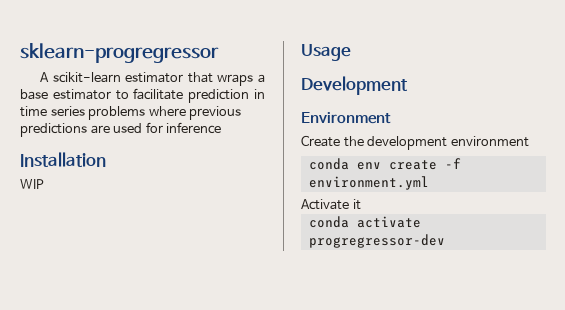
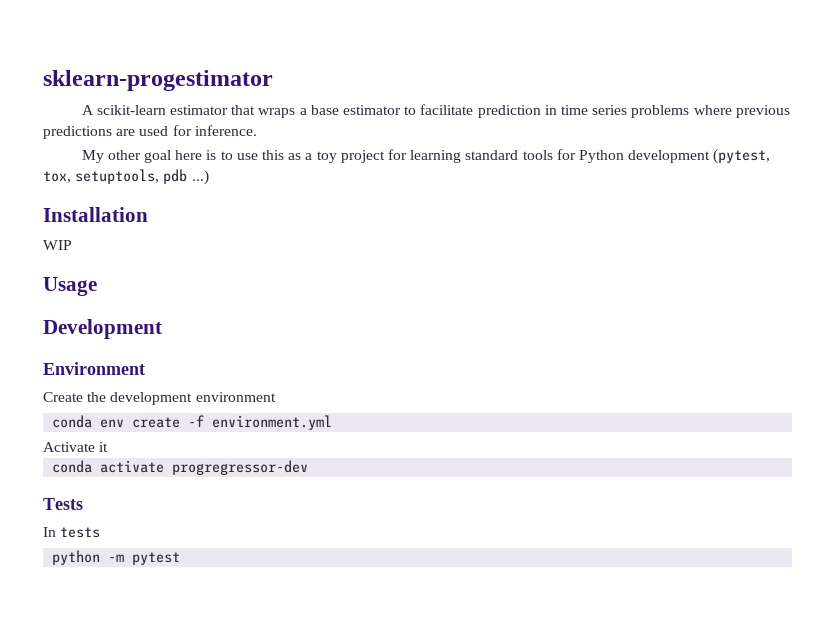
[20,43,219,63] sklearn-progregressor -> [43,70,273,91] sklearn-progestimator
[166,122,222,134] inference -> [194,125,257,136] [81,149,771,164] [43,169,209,185] inference. // My other goal here is to use this as a toy project for learning standard tools for Python development (pytest, tox, setuptools, pdb ...)
(445, 241) none -> [43,498,83,510] [43,527,101,538] [52,550,181,565] // Tests // In tests // python -m pytest

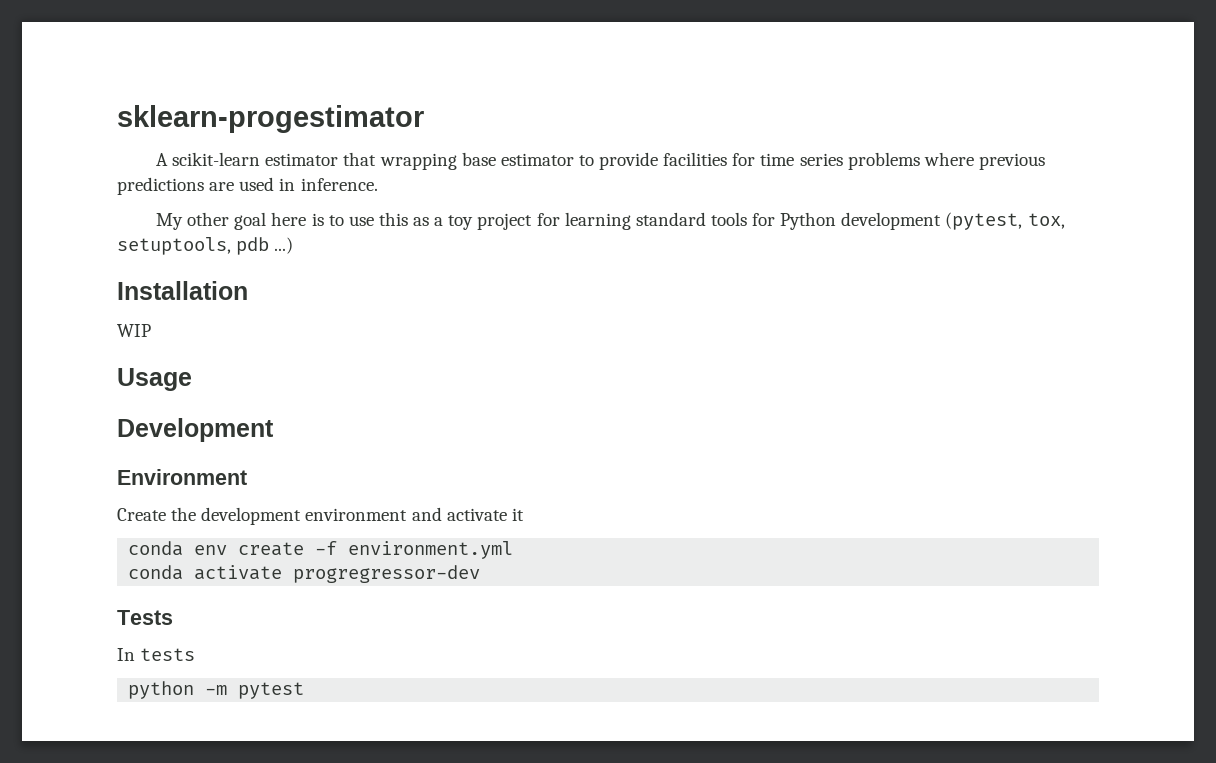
[258,108,307,118] wraps a -> [379,153,457,170] wrapping
[420,104,557,118] facilitate prediction in -> [599,152,756,170] provide facilities for
[172,125,192,136] for -> [279,178,296,191] in
(276, 397) none -> [411,507,524,521] and activate it
[43,442,109,452] // Activate it -> (514, 550) none

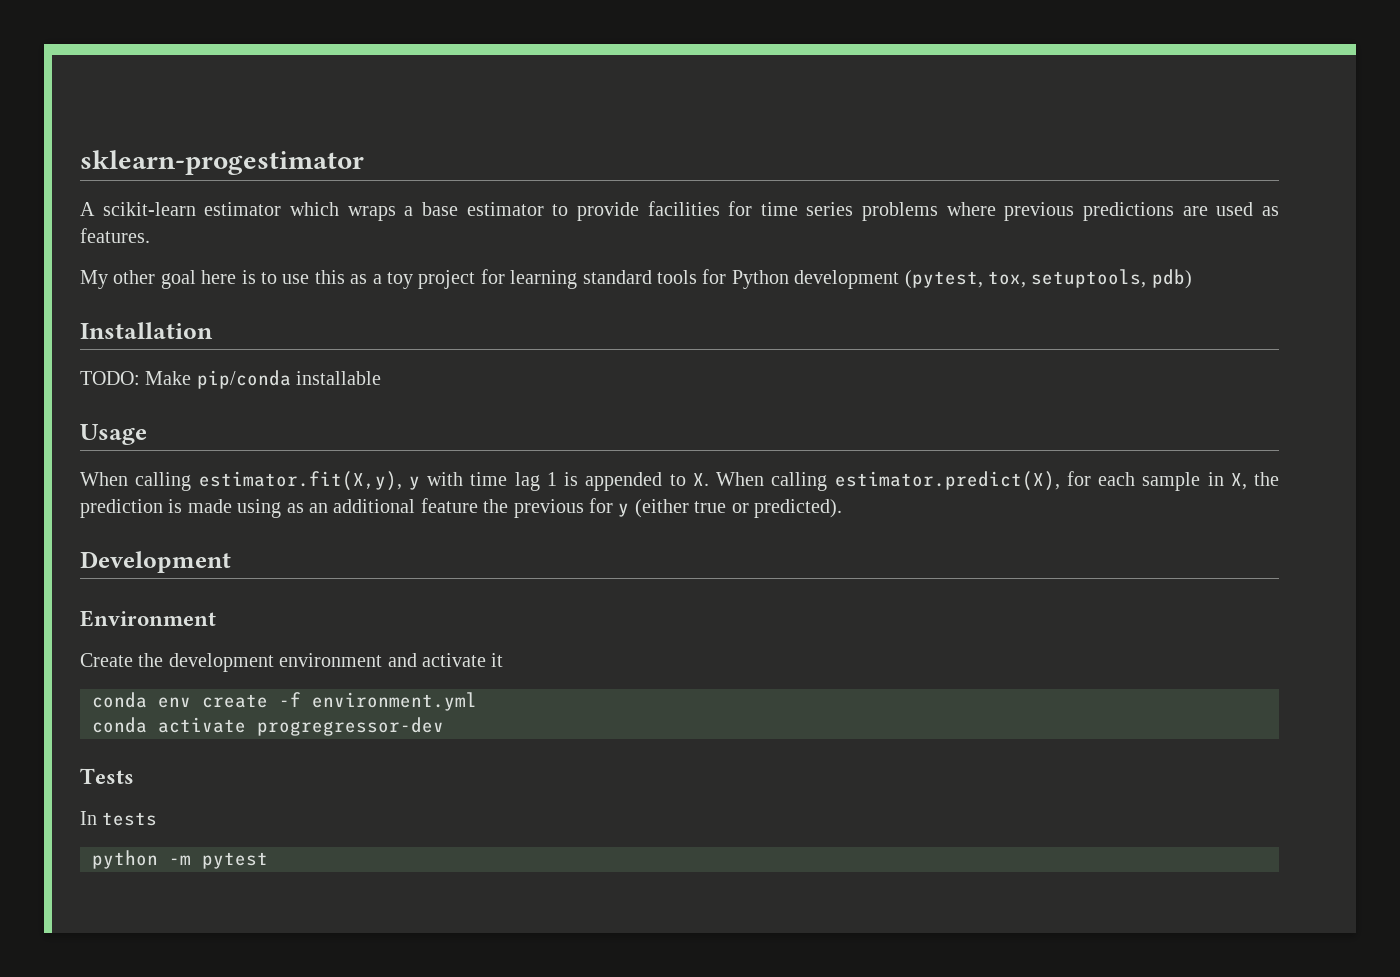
[343,152,457,170] that wrapping -> [289,202,414,221] which wraps a
[279,178,378,191] in inference. -> [1262,206,1279,216] [80,228,150,243] as features.
[236,237,294,255] pdb ...) -> [1151,269,1192,289] pdb)
[117,324,151,337] [117,368,192,391] WIP // Usage -> [80,370,382,389] [80,424,147,445] [80,471,1279,491] [80,498,842,518] TODO: Make pip/conda installable // Usage // When calling estimator.fit(X,y), y with time lag 1 is appended to X. When calling estimator.predict(X), for each sample in X, the prediction is made using as an additional feature the previous for y (either true or predicted).

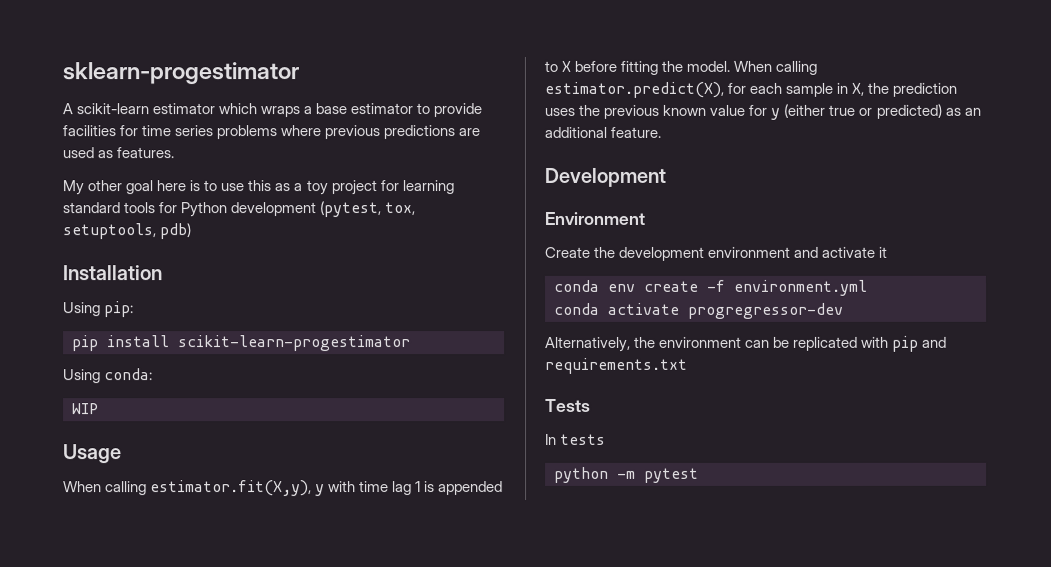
[80,370,382,389] TODO: Make pip/conda installable -> [63,301,135,318] [72,335,411,352] [63,368,154,384] [72,403,99,415] Using pip: // pip install scikit-learn-progestimator // Using conda: // WIP
[692,473,709,486] X. -> [561,60,731,75] X before fitting the model.
[168,498,584,518] is made using as an additional feature the previous -> [544,104,746,119] uses the previous known value
[753,499,842,518] predicted). -> [875,103,981,119] [544,126,662,138] predicted) as an additional feature.
(444, 726) none -> [545,335,948,352] [545,357,688,374] // Alternatively, the environment can be replicated with pip and requirements.txt

